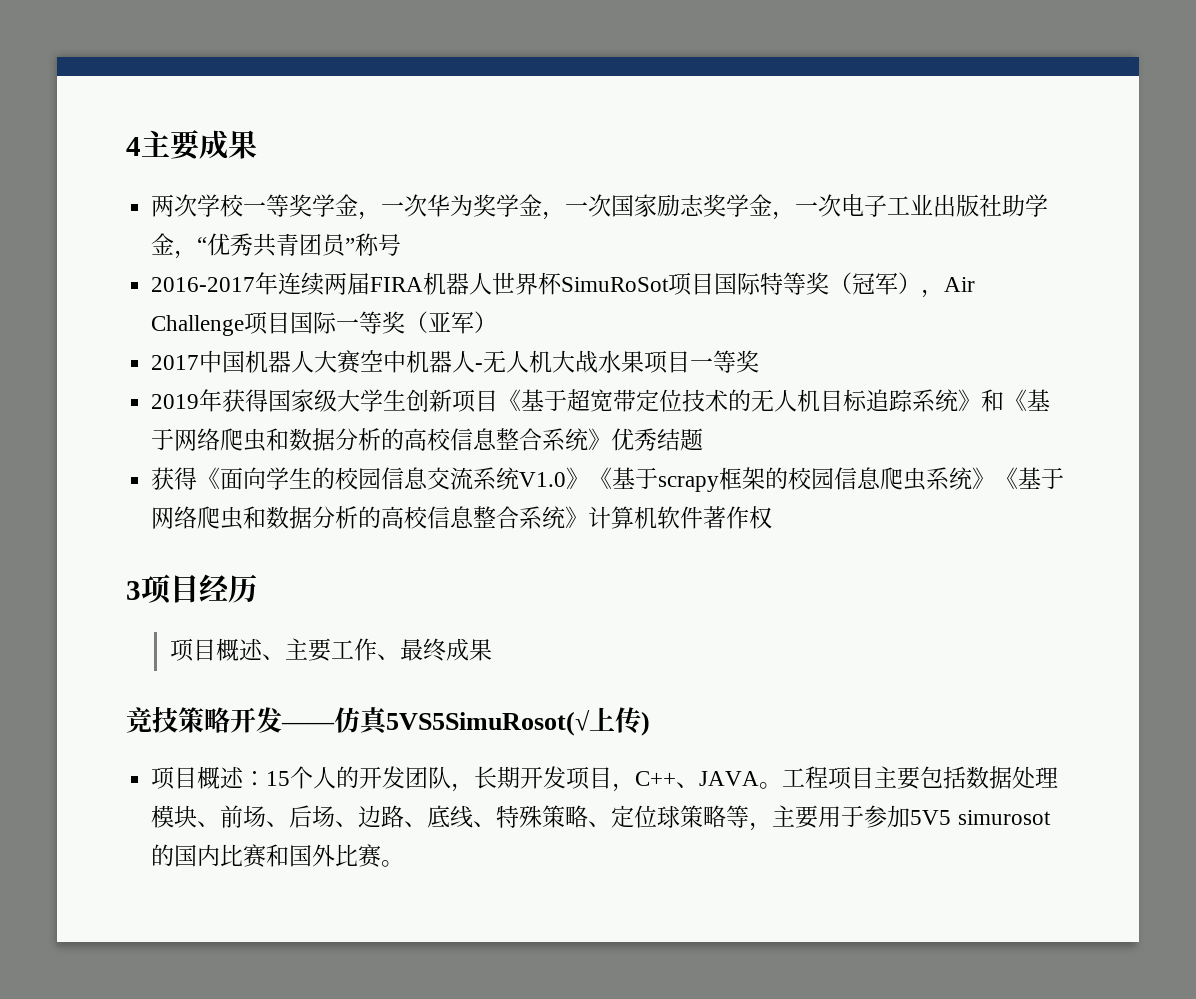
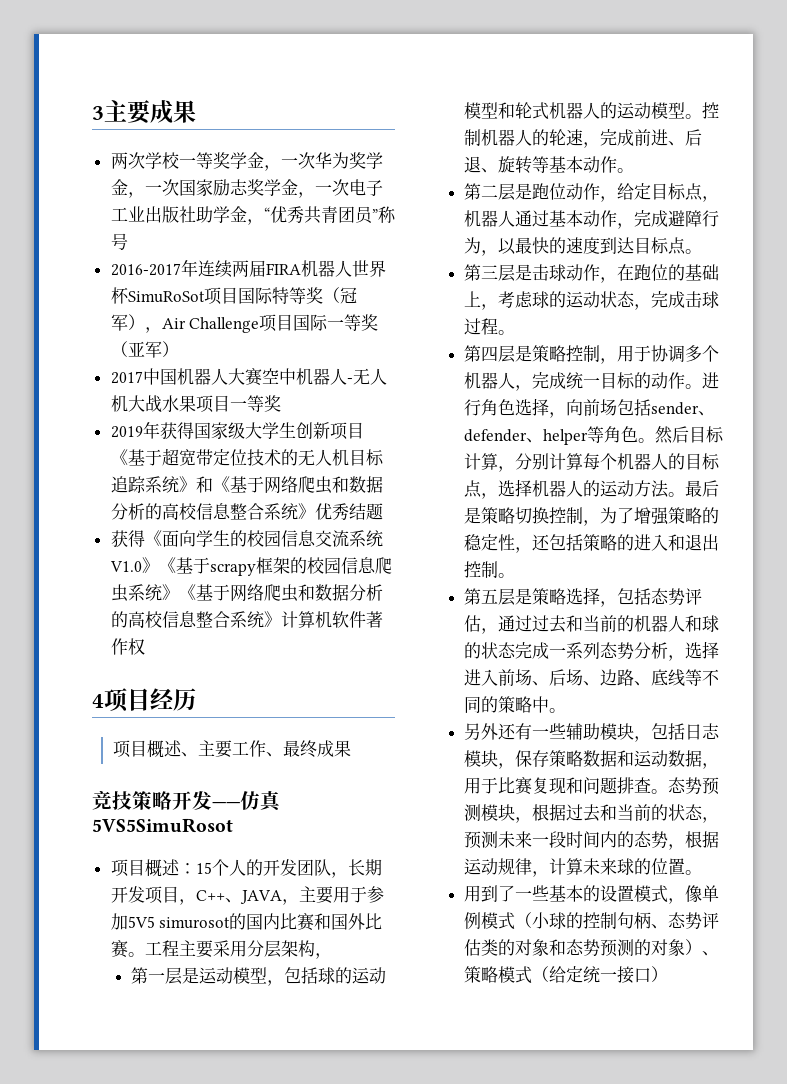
[126,137,141,156] 4 -> [92,106,104,120] 3
[126,581,141,600] 3 -> [92,694,104,708] 4
[386,707,650,736] 5VS5SimuRosot(√上传) -> [92,818,233,833] 5VS5SimuRosot
[759,766,1059,790] [151,805,750,828] 。工程项目主要包括数据处理模块、前场、后场、边路、底线、特殊策略、定位球策略等 -> (282, 897) none
(405, 863) none -> [144,940,332,959] [131,967,387,986] [464,102,720,120] [464,129,703,148] [464,156,635,174] [464,183,720,202] [464,210,720,229] [464,237,703,256] [464,264,720,283] [464,291,720,310] [464,318,516,335] [464,345,720,364] [464,372,720,391] [464,398,716,418] [464,426,725,445] [464,453,721,472] [464,479,720,499] [464,507,720,526] [464,534,720,553] [464,561,516,578] [464,587,703,607] [464,615,720,634] [464,641,720,661] [464,669,720,687] [464,696,567,713] [464,723,721,742] [464,750,720,769] [464,777,720,795] [464,804,720,823] [464,831,720,850] [464,858,703,877] [464,885,720,904] [464,912,720,930] [464,939,720,957] [464,966,669,984] 工程主要采用分层架构， // 第一层是运动模型，包括球的运动模型和轮式机器人的运动模型。控制机器人的轮速，完成前进、后退、旋转等基本动作。 // 第二层是跑位动作，给定目标点，机器人通过基本动作，完成避障行为，以最快的速度到达目标点。 // 第三层是击球动作，在跑位的基础上，考虑球的运动状态，完成击球过程。 // 第四层是策略控制，用于协调多个机器人，完成统一目标的动作。进行角色选择，向前场包括sender、defender、helper等角色。然后目标计算，分别计算每个机器人的目标点，选择机器人的运动方法。最后是策略切换控制，为了增强策略的稳定性，还包括策略的进入和退出控制。 // 第五层是策略选择，包括态势评估，通过过去和当前的机器人和球的状态完成一系列态势分析，选择进入前场、后场、边路、底线等不同的策略中。 // 另外还有一些辅助模块，包括日志模块，保存策略数据和运动数据，用于比赛复现和问题排查。态势预测模块，根据过去和当前的状态，预测未来一段时间内的态势，根据运动规律，计算未来球的位置。 // 用到了一些基本的设置模式，像单例模式（小球的控制句柄、态势评估类的对象和态势预测的对象）、策略模式（给定统一接口）

